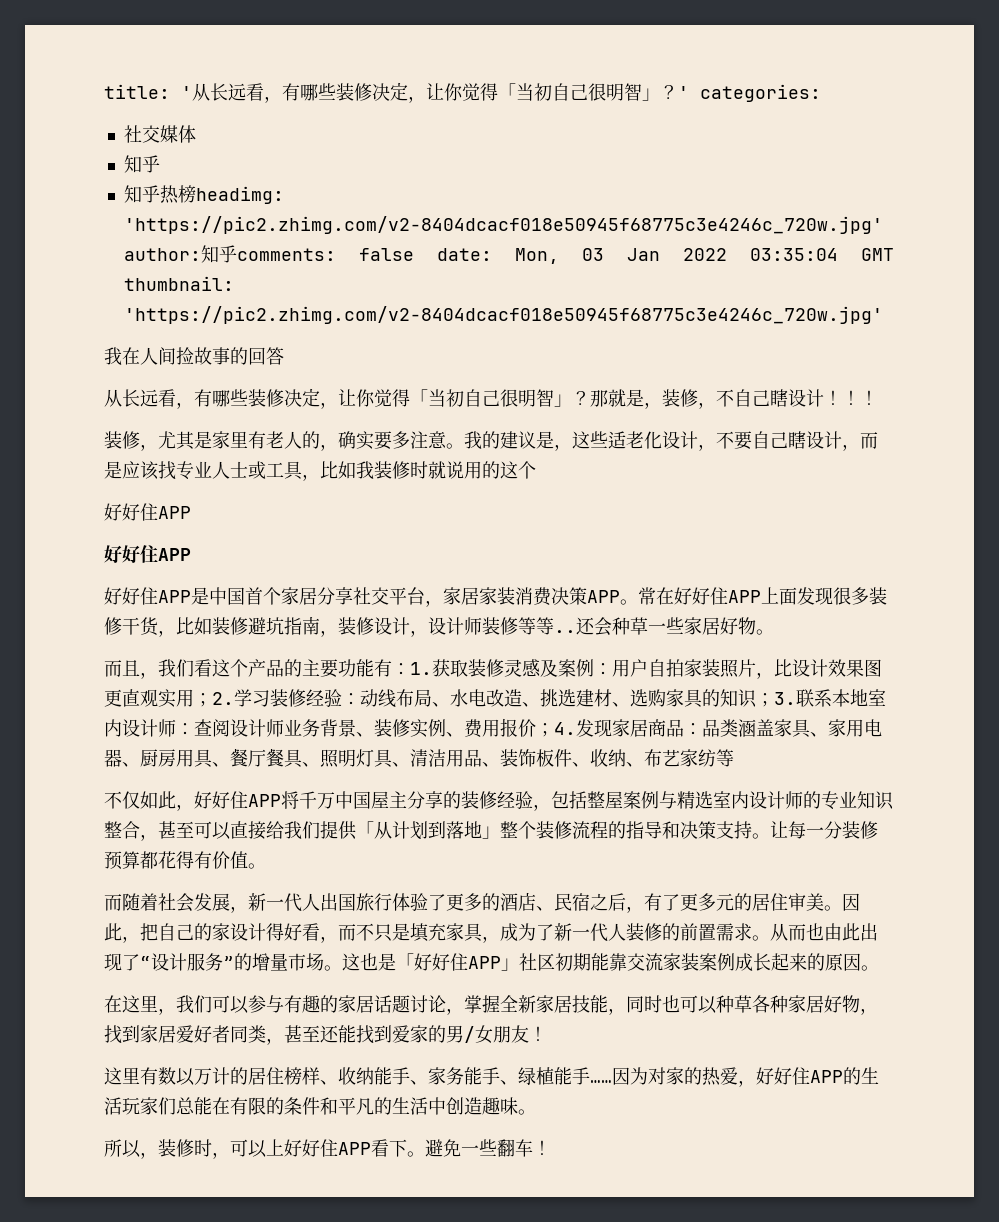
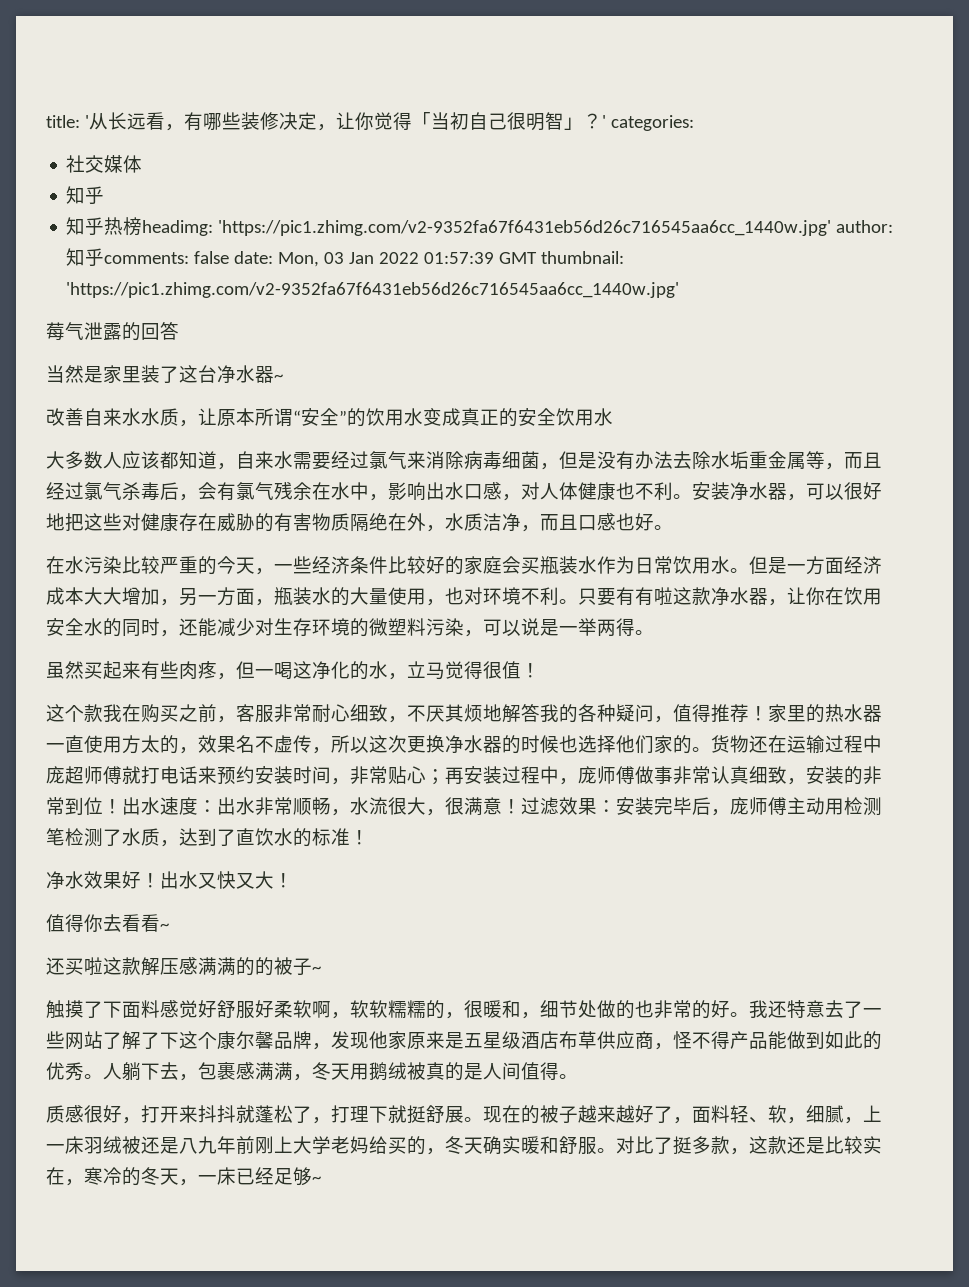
[123,216,883,234] 'https://pic2.zhimg.com/v2-8404dcacf018e50945f68775c3e4246c_720w.jpg' -> [218,220,832,236] 'https://pic1.zhimg.com/v2-9352fa67f6431eb56d26c716545aa6cc_1440w.jpg'
[749,248,838,261] 03:35:04 -> [424,252,495,264] 01:57:39
[123,306,883,324] [104,347,284,365] [104,388,878,409] [104,431,878,451] [104,461,536,481] [104,503,191,521] [104,545,191,563] [104,587,887,607] [104,616,774,637] [104,659,882,679] [104,689,886,708] [104,718,882,738] [104,748,734,768] [104,791,894,811] [104,821,878,841] [104,851,266,870] [104,892,860,913] [104,923,878,943] [104,953,879,971] [104,995,878,1015] [104,1025,547,1045] [104,1067,879,1087] [104,1097,536,1115] [104,1139,551,1159] 'https://pic2.zhimg.com/v2-8404dcacf018e50945f68775c3e4246c_720w.jpg' // 我在人间捡故事的回答 // 从长远看，有哪些装修决定，让你觉得「当初自己很明智」？那就是，装修，不自己瞎设计！！！ // 装修，尤其是家里有老人的，确实要多注意。我的建议是，这些适老化设计，不要自己瞎设计，而是应该找专业人士或工具，比如我装修时就说用的这个 // 好好住APP // 好好住APP // 好好住APP是中国首个家居分享社交平台，家居家装消费决策APP。常在好好住APP上面发现很多装修干货，比如装修避坑指南，装修设计，设计师装修等等..还会种草一些家居好物。 // 而且，我们看这个产品的主要功能有：1.获取装修灵感及案例：用户自拍家装照片，比设计效果图更直观实用；2.学习装修经验：动线布局、水电改造、挑选建材、选购家具的知识；3.联系本地室内设计师：查阅设计师业务背景、装修实例、费用报价；4.发现家居商品：品类涵盖家具、家用电器、厨房用具、餐厅餐具、照明灯具、清洁用品、装饰板件、收纳、布艺家纺等 // 不仅如此，好好住APP将千万中国屋主分享的装修经验，包括整屋案例与精选室内设计师的专业知识整合，甚至可以直接给我们提供「从计划到落地」整个装修流程的指导和决策支持。让每一分装修预算都花得有价值。 // 而随着社会发展，新一代人出国旅行体验了更多的酒店、民宿之后，有了更多元的居住审美。因此，把自己的家设计得好看，而不只是填充家具，成为了新一代人装修的前置需求。从而也由此出现了“设计服务”的增量市场。这也是「好好住APP」社区初期能靠交流家装案例成长起来的原因。 // 在这里，我们可以参与有趣的家居话题讨论，掌握全新家居技能，同时也可以种草各种家居好物，找到家居爱好者同类，甚至还能找到爱家的男/女朋友！ // 这里有数以万计的居住榜样、收纳能手、家务能手、绿植能手……因为对家的热爱，好好住APP的生活玩家们总能在有限的条件和平凡的生活中创造趣味。 // 所以，装修时，可以上好好住APP看下。避免一些翻车！ -> [66,282,680,298] [46,322,179,341] [46,365,283,384] [46,408,613,427] [46,451,882,470] [46,482,882,501] [46,513,673,532] [46,556,882,575] [46,587,882,606] [46,618,654,637] [46,661,540,680] [46,704,882,723] [46,735,882,754] [46,766,882,785] [46,797,882,816] [46,828,369,847] [46,871,293,890] [46,914,169,932] [46,957,321,976] [46,1000,882,1019] [46,1031,882,1050] [46,1062,578,1081] [46,1105,882,1124] [46,1136,882,1155] [46,1167,321,1186] 'https://pic1.zhimg.com/v2-9352fa67f6431eb56d26c716545aa6cc_1440w.jpg' // 莓气泄露的回答 // 当然是家里装了这台净水器~ // 改善自来水水质，让原本所谓“安全”的饮用水变成真正的安全饮用水 // 大多数人应该都知道，自来水需要经过氯气来消除病毒细菌，但是没有办法去除水垢重金属等，而且经过氯气杀毒后，会有氯气残余在水中，影响出水口感，对人体健康也不利。安装净水器，可以很好地把这些对健康存在威胁的有害物质隔绝在外，水质洁净，而且口感也好。 // 在水污染比较严重的今天，一些经济条件比较好的家庭会买瓶装水作为日常饮用水。但是一方面经济成本大大增加，另一方面，瓶装水的大量使用，也对环境不利。只要有有啦这款净水器，让你在饮用安全水的同时，还能减少对生存环境的微塑料污染，可以说是一举两得。 // 虽然买起来有些肉疼，但一喝这净化的水，立马觉得很值！ // 这个款我在购买之前，客服非常耐心细致，不厌其烦地解答我的各种疑问，值得推荐！家里的热水器一直使用方太的，效果名不虚传，所以这次更换净水器的时候也选择他们家的。货物还在运输过程中庞超师傅就打电话来预约安装时间，非常贴心；再安装过程中，庞师傅做事非常认真细致，安装的非常到位！出水速度：出水非常顺畅，水流很大，很满意！过滤效果：安装完毕后，庞师傅主动用检测笔检测了水质，达到了直饮水的标准！ // 净水效果好！出水又快又大！ // 值得你去看看~ // 还买啦这款解压感满满的的被子~ // 触摸了下面料感觉好舒服好柔软啊，软软糯糯的，很暖和，细节处做的也非常的好。我还特意去了一些网站了解了下这个康尔馨品牌，发现他家原来是五星级酒店布草供应商，怪不得产品能做到如此的优秀。人躺下去，包裹感满满，冬天用鹅绒被真的是人间值得。 // 质感很好，打开来抖抖就蓬松了，打理下就挺舒展。现在的被子越来越好了，面料轻、软，细腻，上一床羽绒被还是八九年前刚上大学老妈给买的，冬天确实暖和舒服。对比了挺多款，这款还是比较实在，寒冷的冬天，一床已经足够~

